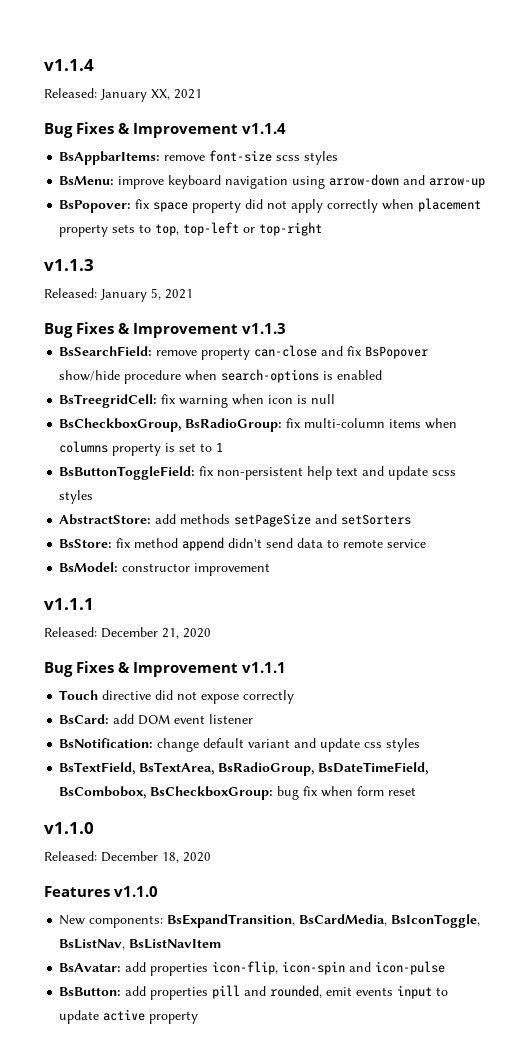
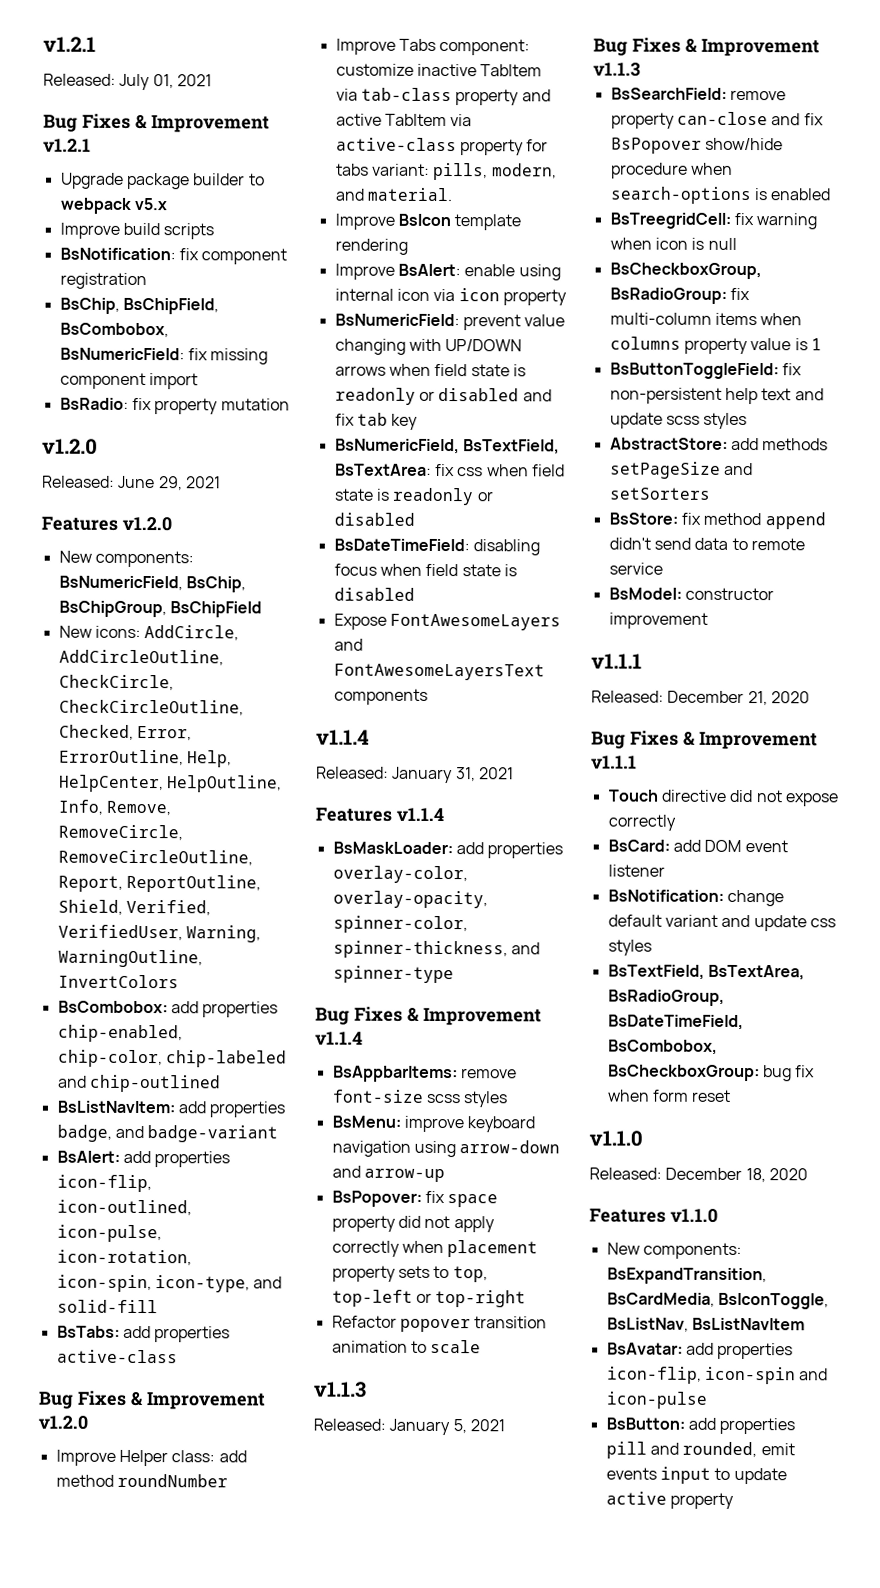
(44, 65) none -> [43,36,96,52] [43,73,212,91] [43,113,270,133] [43,138,91,152] [60,172,265,190] [59,197,167,214] [59,222,215,240] [59,247,288,265] [59,272,147,290] [59,297,219,315] [59,322,169,338] [59,347,269,365] [59,372,198,390] [59,397,290,415] [42,438,98,455] [42,475,221,491] [41,516,172,532] [58,550,194,568] [58,575,246,593] [58,600,262,618] [58,625,240,641] [58,649,224,666] [58,674,174,691] [58,699,244,716] [58,724,192,741] [58,749,232,768] [58,774,282,793] [57,799,171,816] [57,824,183,841] [57,849,253,866] [57,874,261,893] [57,899,211,916] [57,924,261,943] [57,949,203,968] [57,974,179,989] [57,1000,279,1018] [57,1024,183,1043] [57,1049,287,1068] [57,1074,221,1093] [56,1100,286,1118] [56,1124,279,1143] [56,1150,231,1168] [56,1174,152,1193] [56,1199,192,1216] [56,1224,162,1243] [56,1249,192,1266] [56,1274,283,1293] [56,1299,158,1314] [56,1325,231,1343] [56,1349,178,1364] [38,1390,266,1410] [38,1415,88,1430] [55,1449,247,1467] [55,1473,228,1488] [335,38,531,56] [335,63,543,77] [335,87,551,106] [335,113,473,127] [335,137,549,156] [335,162,557,181] [334,187,453,202] [334,213,522,231] [334,238,408,255] [334,263,561,281] [334,288,567,306] [334,313,566,331] [334,338,523,355] [334,363,526,377] [334,387,552,405] [334,412,419,430] [334,438,560,455] [334,463,565,477] [333,487,494,506] [333,512,415,526] [333,538,540,556] [333,563,517,577] [333,587,415,601] [333,613,561,631] [333,638,363,651] [333,663,545,681] [333,688,428,705] v1.2.1 // Released: July 01, 2021 // Bug Fixes & Improvement v1.2.1 // Upgrade package builder to webpack v5.x // Improve build scripts // BsNotification: fix component registration // BsChip, BsChipField, BsCombobox, BsNumericField: fix missing component import // BsRadio: fix property mutation // v1.2.0 // Released: June 29, 2021 // Features v1.2.0 // New components: BsNumericField, BsChip, BsChipGroup, BsChipField // New icons: AddCircle, AddCircleOutline, CheckCircle, CheckCircleOutline, Checked, Error, ErrorOutline, Help, HelpCenter, HelpOutline, Info, Remove, RemoveCircle, RemoveCircleOutline, Report, ReportOutline, Shield, Verified, VerifiedUser, Warning, WarningOutline, InvertColors // BsCombobox: add properties chip-enabled, chip-color, chip-labeled and chip-outlined // BsListNavItem: add properties badge, and badge-variant // BsAlert: add properties icon-flip, icon-outlined, icon-pulse, icon-rotation, icon-spin, icon-type, and solid-fill // BsTabs: add properties active-class // Bug Fixes & Improvement v1.2.0 // Improve Helper class: add method roundNumber // Improve Tabs component: customize inactive TabItem via tab-class property and active TabItem via active-class property for tabs variant: pills, modern, and material. // Improve BsIcon template rendering // Improve BsAlert: enable using internal icon via icon property // BsNumericField: prevent value changing with UP/DOWN arrows when field state is readonly or disabled and fix tab key // BsNumericField, BsTextField, BsTextArea: fix css when field state is readonly or disabled // BsDateTimeField: disabling focus when field state is disabled // Expose FontAwesomeLayers and FontAwesomeLayersText components //
[151,89,202,100] XX, 2021 -> [455,767,514,782] [315,807,444,822] [332,841,564,859] [332,865,468,884] [332,890,488,909] [332,915,468,934] [332,940,540,959] [332,965,454,984] 31, 2021 // Features v1.1.4 // BsMaskLoader: add properties overlay-color, overlay-opacity, spinner-color, spinner-thickness, and spinner-type
(323, 229) none -> [331,1315,548,1333] [331,1339,482,1354] // Refactor popover transition animation to scale
[165,443,213,452] is set to -> [750,338,808,351] value is

